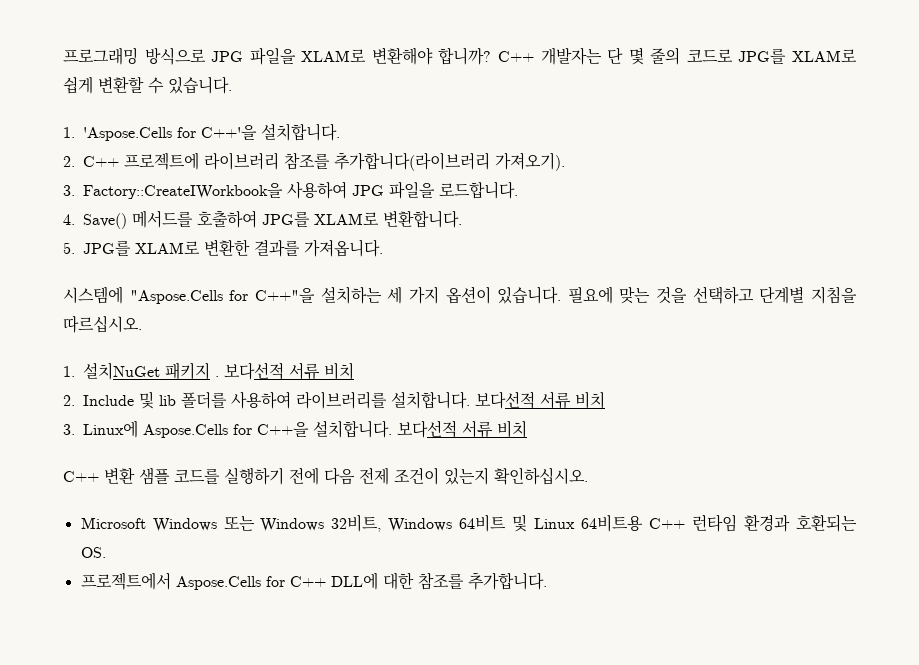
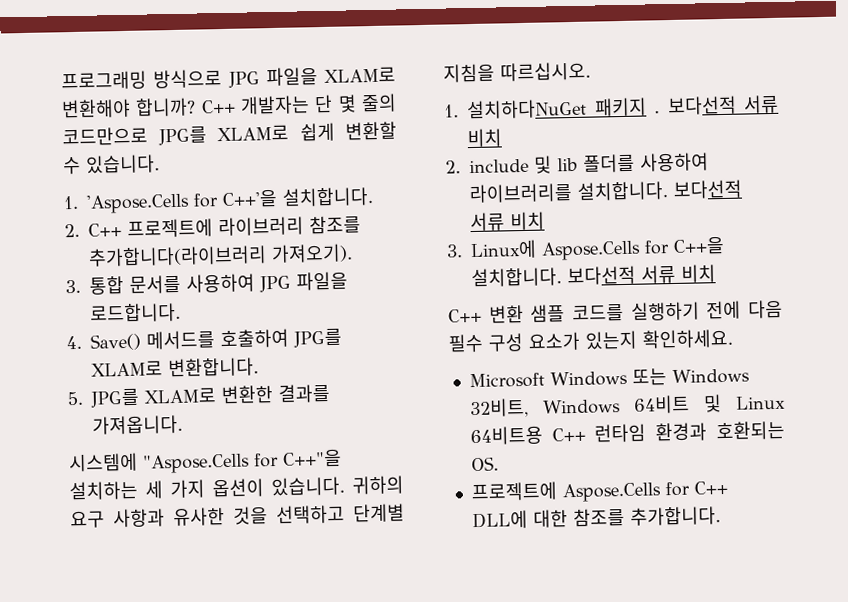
[686,49,733,63] 코드로 -> [62,126,148,147] 코드만으로
[83,183,283,199] Factory::CreateIWorkbook을 -> [89,274,181,295] 통합 문서를
[567,286,651,304] 필요에 맞는 -> [352,475,404,495] [70,507,225,529] 귀하의 요구 사항과 유사한
[83,362,160,380] 설치NuGet -> [466,98,587,120] 설치하다NuGet
[83,395,134,406] Include -> [469,158,529,174] include
[359,467,588,485] 전제 조건이 있는지 확인하십시오. -> [448,328,733,353] 필수 구성 요소가 있는지 확인하세요.
[80,572,171,590] 프로젝트에서 -> [470,481,558,502] 프로젝트에

